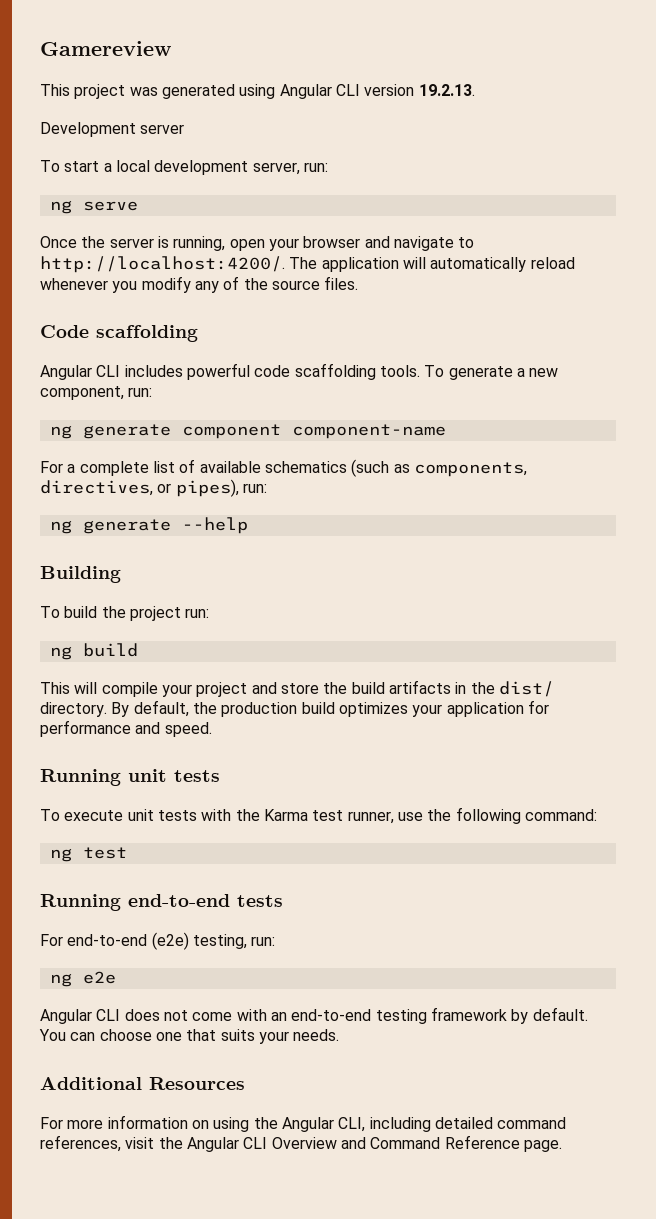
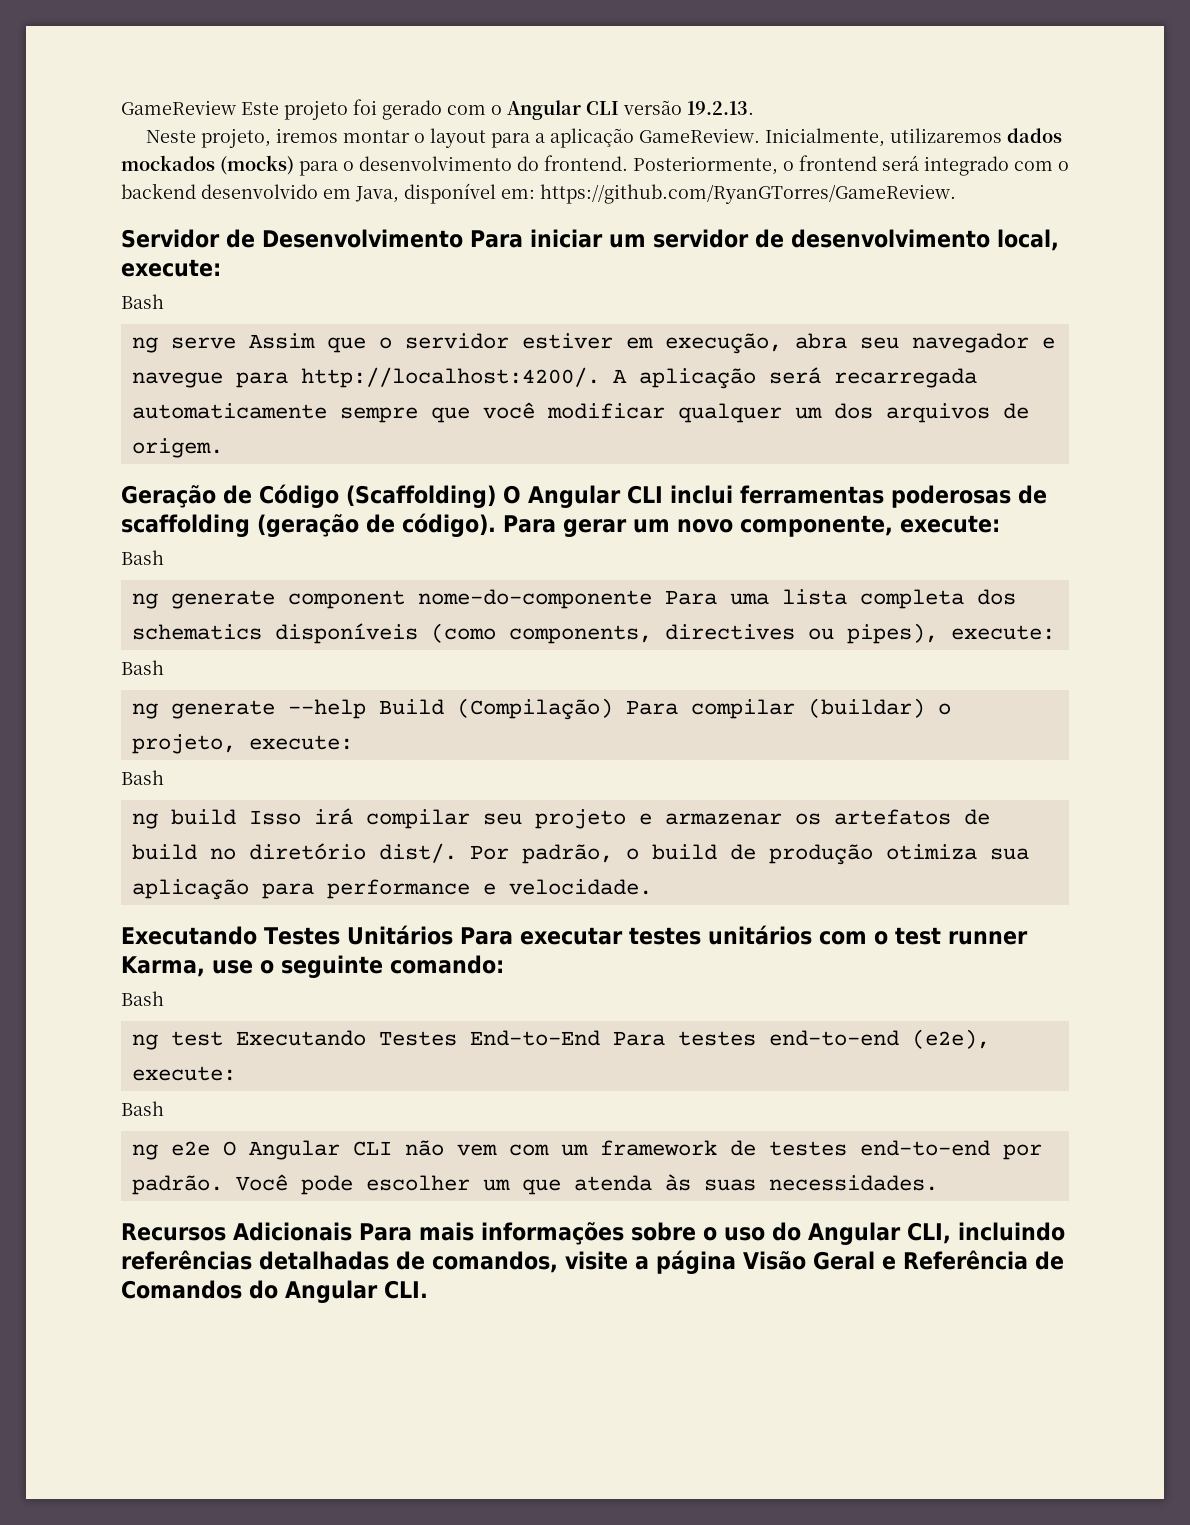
[40,41,171,56] [40,84,415,99] Gamereview // This project was generated using Angular CLI version -> [121,99,682,120] GameReview Este projeto foi gerado com o Angular CLI versão
[40,122,185,137] [40,160,328,175] [49,200,138,214] [40,236,475,251] [40,256,575,273] [40,276,359,293] [40,325,198,342] [40,363,559,380] [40,386,153,400] [49,424,446,439] [40,459,527,477] [40,479,267,497] [49,517,248,534] [40,566,121,583] [40,606,210,621] [49,643,138,660] [40,680,554,697] [40,700,549,717] [40,720,212,737] [40,769,220,786] [40,807,597,824] [49,847,127,862] [40,894,283,911] [40,932,276,950] Development server // To start a local development server, run: // ng serve // Once the server is running, open your browser and navigate to http://localhost:4200/. The application will automatically reload whenever you modify any of the source files. // Code scaffolding // Angular CLI includes powerful code scaffolding tools. To generate a new component, run: // ng generate component component-name // For a complete list of available schematics (such as components, directives, or pipes), run: // ng generate --help // Building // To build the project run: // ng build // This will compile your project and store the build artifacts in the dist/ directory. By default, the production build optimizes your application for performance and speed. // Running unit tests // To execute unit tests with the Karma test runner, use the following command: // ng test // Running end-to-end tests // For end-to-end (e2e) testing, run: -> [145,128,1062,148] [121,155,1069,176] [121,183,956,204] [121,229,1059,251] [121,259,221,277] [121,294,164,309] [131,333,1055,354] [131,367,977,389] [131,402,1029,423] [131,438,223,458] [121,484,1047,508] [121,513,1000,537] [121,550,164,565] [131,589,1016,609] [131,623,1055,644] [121,660,164,675] [131,698,951,720] [131,734,353,754] [121,770,164,785] [131,808,990,829] [131,843,1029,865] [131,879,652,900] [121,925,1028,945] [121,955,504,978] [121,991,164,1006] [131,1029,990,1050] [131,1066,236,1081] [121,1101,164,1116] Neste projeto, iremos montar o layout para a aplicação GameReview. Inicialmente, utilizaremos dados mockados (mocks) para o desenvolvimento do frontend. Posteriormente, o frontend será integrado com o backend desenvolvido em Java, disponível em: https://github.com/RyanGTorres/GameReview. // Servidor de Desenvolvimento Para iniciar um servidor de desenvolvimento local, execute: // Bash // ng serve Assim que o servidor estiver em execução, abra seu navegador e navegue para http://localhost:4200/. A aplicação será recarregada automaticamente sempre que você modificar qualquer um dos arquivos de origem. // Geração de Código (Scaffolding) O Angular CLI inclui ferramentas poderosas de scaffolding (geração de código). Para gerar um novo componente, execute: // Bash // ng generate component nome-do-componente Para uma lista completa dos schematics disponíveis (como components, directives ou pipes), execute: // Bash // ng generate --help Build (Compilação) Para compilar (buildar) o projeto, execute: // Bash // ng build Isso irá compilar seu projeto e armazenar os artefatos de build no diretório dist/. Por padrão, o build de produção otimiza sua aplicação para performance e velocidade. // Executando Testes Unitários Para executar testes unitários com o test runner Karma, use o seguinte comando: // Bash // ng test Executando Testes End-to-End Para testes end-to-end (e2e), execute: // Bash
[40,1007,588,1024] [39,1029,340,1044] [40,1077,245,1090] [40,1115,567,1132] [40,1135,562,1152] // Angular CLI does not come with an end-to-end testing framework by default. You can choose one that suits your needs. // Additional Resources // For more information on using the Angular CLI, including detailed command references, visit the Angular CLI Overview and Command Reference page. -> [222,1140,1042,1160] [131,1174,938,1195] [121,1222,1065,1245] [121,1250,1064,1274] [121,1280,428,1303] O Angular CLI não vem com um framework de testes end-to-end por padrão. Você pode escolher um que atenda às suas necessidades. // Recursos Adicionais Para mais informações sobre o uso do Angular CLI, incluindo referências detalhadas de comandos, visite a página Visão Geral e Referência de Comandos do Angular CLI.

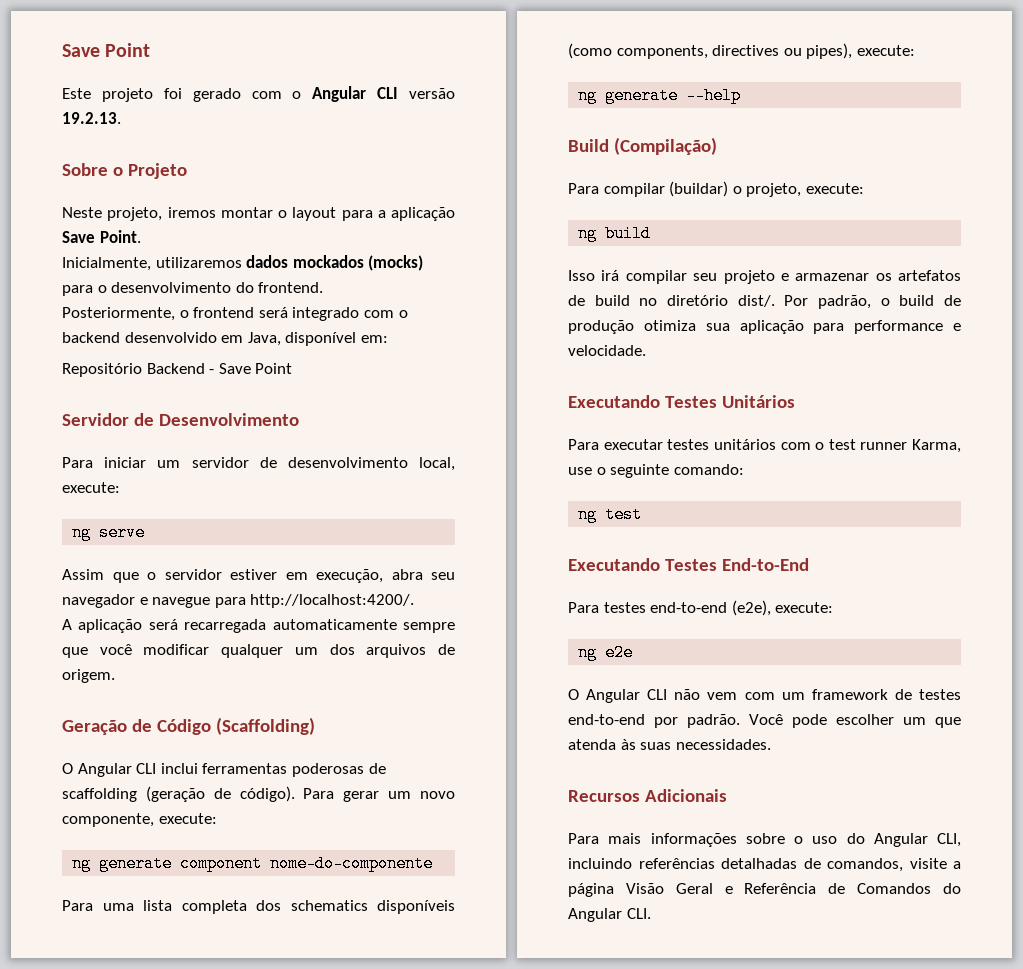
[121,100,236,115] GameReview -> [62,43,151,57] Save Point //
(754, 108) none -> [62,163,187,179] // Sobre o Projeto
[638,128,760,143] GameReview. -> [62,230,141,243] Save Point. //
(628, 163) none -> (324, 287) //
[540,184,956,204] https://github.com/RyanGTorres/GameReview. -> [62,363,293,377] // Repositório Backend - Save Point
(463, 238) none -> (299, 419) //
[121,294,164,309] // Bash -> (120, 487) none
(236, 343) none -> (146, 532) //
(600, 377) none -> (415, 601) //
(496, 496) none -> (315, 726) //
[121,550,164,565] // Bash -> (217, 818) none
(652, 599) none -> (434, 863) //
[121,660,164,675] // Bash -> (915, 50) none
(366, 709) none -> (742, 95) //
(613, 709) none -> (717, 146) //
[121,770,164,785] // Bash -> (864, 188) none
(236, 817) none -> (652, 233) //
(453, 935) none -> (795, 401) //
[121,991,164,1006] // Bash -> (744, 469) none
(223, 1038) none -> (643, 514) //
(600, 1038) none -> (809, 564) //
[121,1101,164,1116] // Bash -> (834, 607) none
(210, 1148) none -> (634, 652) //
(352, 1231) none -> (727, 795) //

